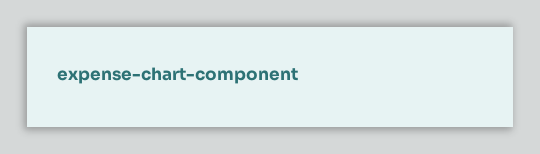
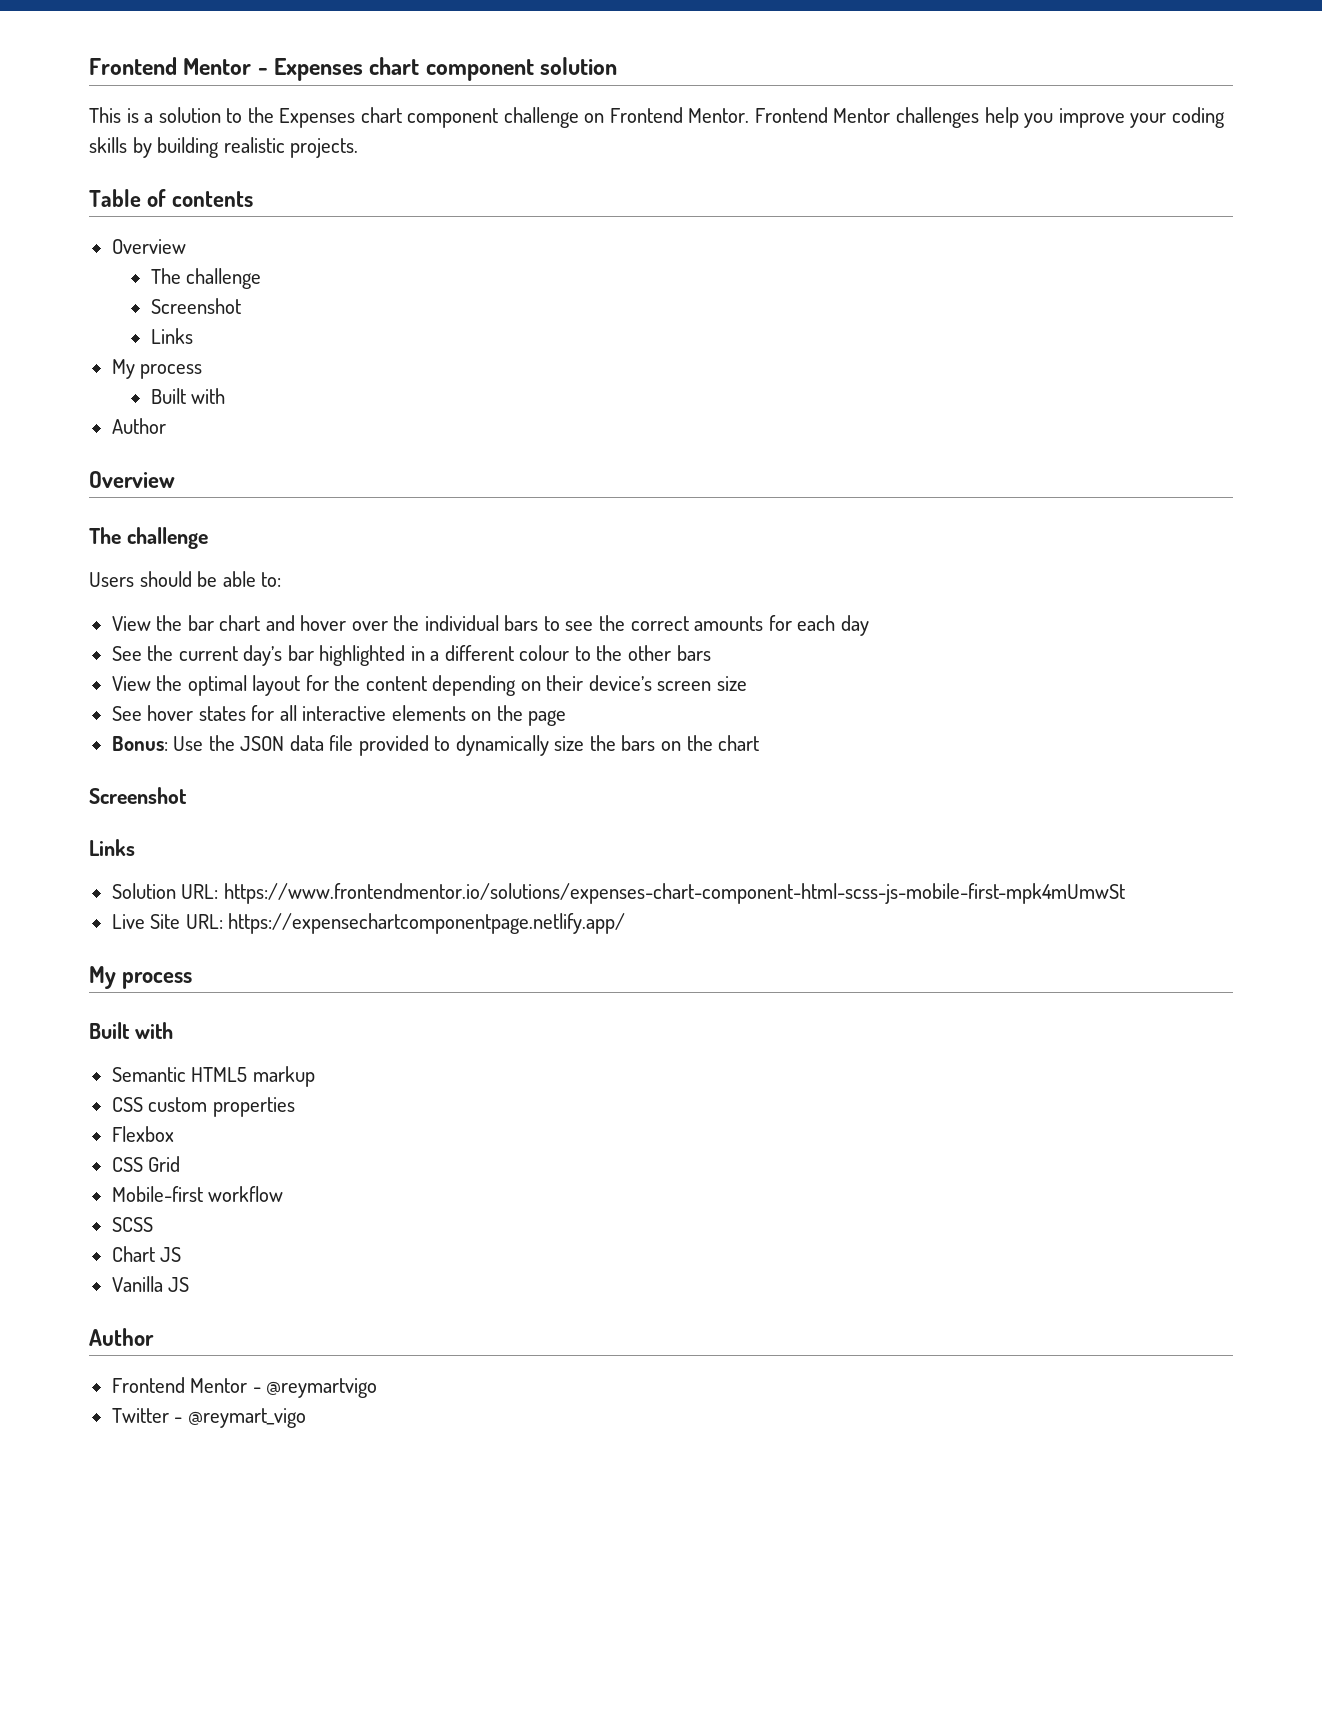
[57,67,298,84] expense-chart-component -> [89,57,618,81] [89,107,1225,128] [89,137,359,158] [89,189,254,207] [111,239,186,254] [150,268,262,289] [150,298,241,314] [150,328,193,344] [111,359,203,379] [150,388,226,404] [111,418,166,434] [89,471,175,488] [89,527,208,549] [89,571,282,587] [111,615,869,636] [111,645,711,666] [111,675,747,696] [111,705,567,726] [111,735,760,756] [89,787,187,804] [89,839,135,856] [111,883,1126,904] [111,913,626,934] [89,966,193,989] [89,1022,173,1039] [111,1066,315,1087] [111,1097,295,1117] [111,1126,174,1142] [111,1156,181,1172] [111,1186,284,1202] [111,1217,153,1232] [111,1246,182,1262] [111,1276,190,1292] [89,1328,154,1346] [111,1377,378,1398] [111,1408,306,1428] Frontend Mentor - Expenses chart component solution // This is a solution to the Expenses chart component challenge on Frontend Mentor. Frontend Mentor challenges help you improve your coding skills by building realistic projects. // Table of contents // Overview // The challenge // Screenshot // Links // My process // Built with // Author // Overview // The challenge // Users should be able to: // View the bar chart and hover over the individual bars to see the correct amounts for each day // See the current day’s bar highlighted in a different colour to the other bars // View the optimal layout for the content depending on their device’s screen size // See hover states for all interactive elements on the page // Bonus: Use the JSON data file provided to dynamically size the bars on the chart // Screenshot // Links // Solution URL: https://www.frontendmentor.io/solutions/expenses-chart-component-html-scss-js-mobile-first-mpk4mUmwSt // Live Site URL: https://expensechartcomponentpage.netlify.app/ // My process // Built with // Semantic HTML5 markup // CSS custom properties // Flexbox // CSS Grid // Mobile-first workflow // SCSS // Chart JS // Vanilla JS // Author // Frontend Mentor - @reymartvigo // Twitter - @reymart_vigo

